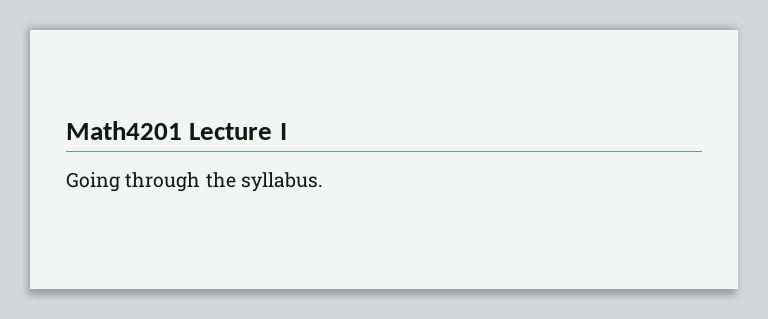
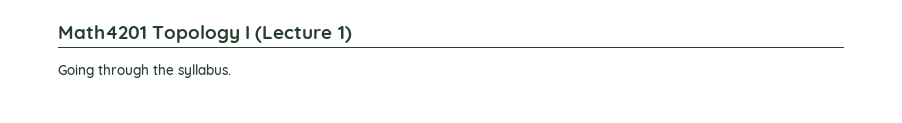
[189,123,273,140] Lecture -> [152,25,241,43] Topology
(287, 131) none -> [255,26,352,43] (Lecture 1)

